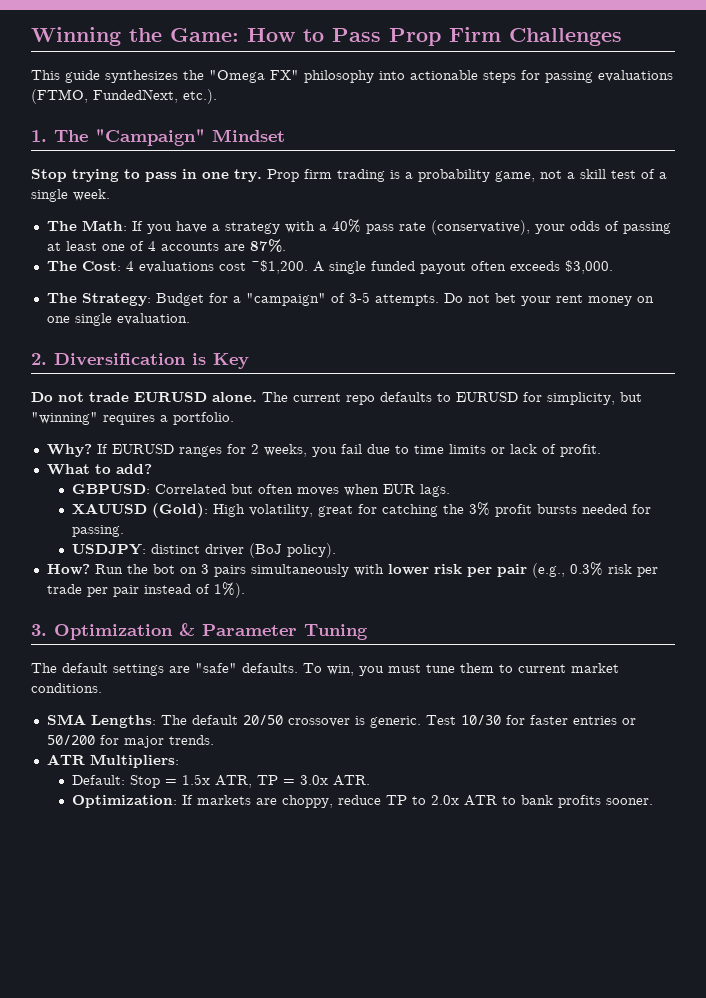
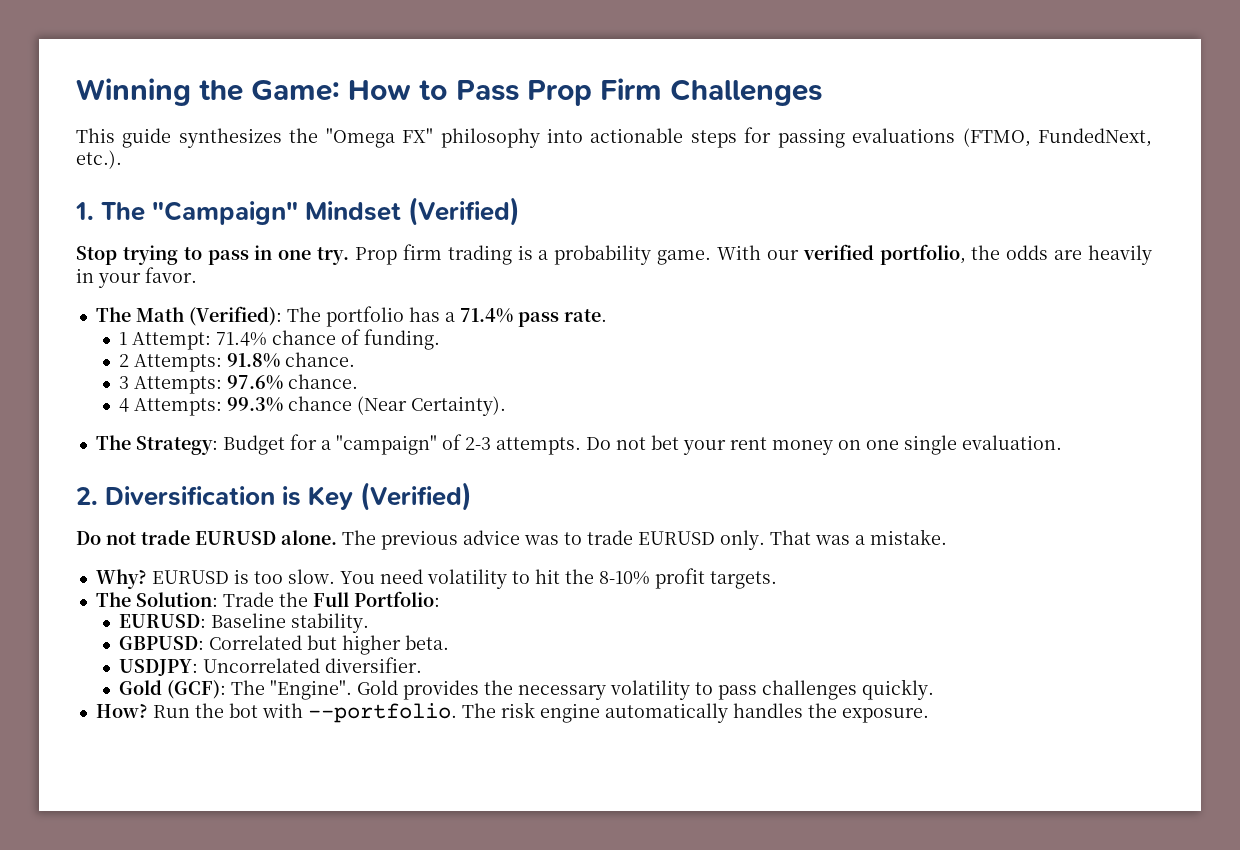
(285, 135) none -> [408,197,521,226] (Verified)
[495,169,667,182] [31,189,110,202] [46,219,671,235] [46,239,286,252] [46,260,613,274] game, not a skill test of a single week. // The Math: If you have a strategy with a 40% pass rate (conservative), your odds of passing at least one of 4 accounts are 87%. // The Cost: 4 evaluations cost ~$1,200. A single funded payout often exceeds $3,000. -> [657,244,1153,265] [76,267,197,288] [95,306,607,327] [118,329,440,350] [118,352,355,372] [118,374,358,394] [118,396,506,416] game. With our verified portfolio, the odds are heavily in your favor. // The Math (Verified): The portfolio has a 71.4% pass rate. // 1 Attempt: 71.4% chance of funding. // 2 Attempts: 91.8% chance. // 3 Attempts: 97.6% chance. // 4 Attempts: 99.3% chance (Near Certainty).
[348,292,370,303] 3-5 -> [464,437,491,450] 2-3
(249, 361) none -> [360,482,473,511] (Verified)
[293,392,642,405] [31,412,234,425] [46,444,601,457] [46,464,152,475] [71,484,450,497] [71,502,651,518] [71,525,124,537] [71,543,336,558] [46,562,658,578] [46,582,245,598] [31,623,368,640] [31,663,619,676] [31,683,102,693] [46,714,636,728] [46,735,214,748] [46,754,179,768] [71,774,370,788] [71,795,653,808] current repo defaults to EURUSD for simplicity, but "winning" requires a portfolio. // Why? If EURUSD ranges for 2 weeks, you fail due to time limits or lack of profit. // What to add? // GBPUSD: Correlated but often moves when EUR lags. // XAUUSD (Gold): High volatility, great for catching the 3% profit bursts needed for passing. // USDJPY: distinct driver (BoJ policy). // How? Run the bot on 3 pairs simultaneously with lower risk per pair (e.g., 0.3% risk per trade per pair instead of 1%). // 3. Optimization & Parameter Tuning // The default settings are "safe" defaults. To win, you must tune them to current market conditions. // SMA Lengths: The default 20/50 crossover is generic. Test 10/30 for faster entries or 50/200 for major trends. // ATR Multipliers: // Default: Stop = 1.5x ATR, TP = 3.0x ATR. // Optimization: If markets are choppy, reduce TP to 2.0x ATR to bank profits sooner. -> [381,529,947,550] [95,568,777,589] [95,591,440,607] [118,613,369,633] [118,635,449,655] [118,657,422,676] [118,679,934,700] [95,702,929,723] previous advice was to trade EURUSD only. That was a mistake. // Why? EURUSD is too slow. You need volatility to hit the 8-10% profit targets. // The Solution: Trade the Full Portfolio: // EURUSD: Baseline stability. // GBPUSD: Correlated but higher beta. // USDJPY: Uncorrelated diversifier. // Gold (GCF): The "Engine". Gold provides the necessary volatility to pass challenges quickly. // How? Run the bot with --portfolio. The risk engine automatically handles the exposure.

